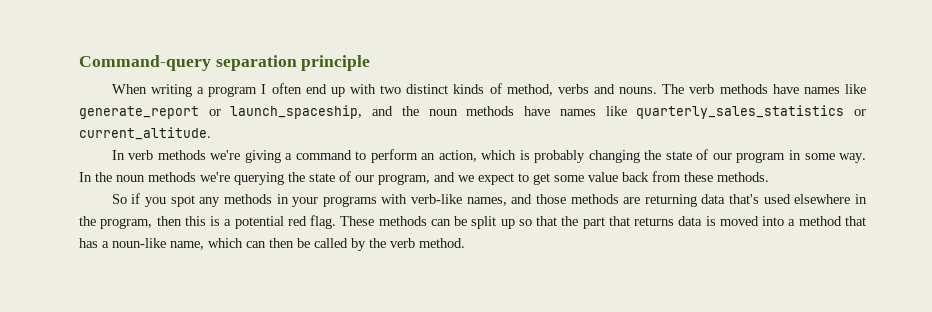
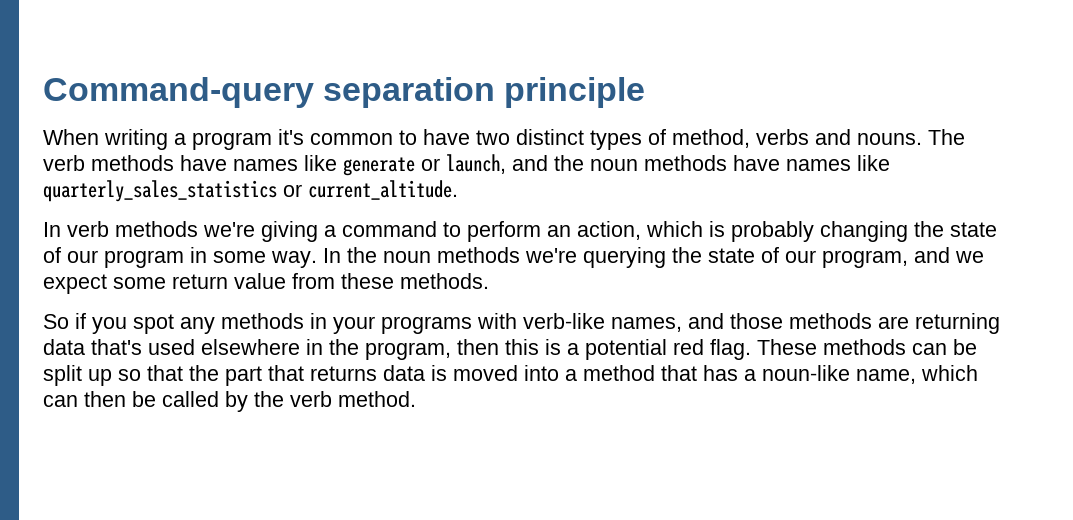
[261,83,376,97] I often end up with -> [278,129,470,145] it's common to have
[453,84,485,94] kinds -> [590,130,642,150] types
[79,105,363,119] generate_report or launch_spaceship, -> [343,154,506,176] generate or launch,
[518,172,649,185] to get some value back -> [113,273,286,289] some return value

